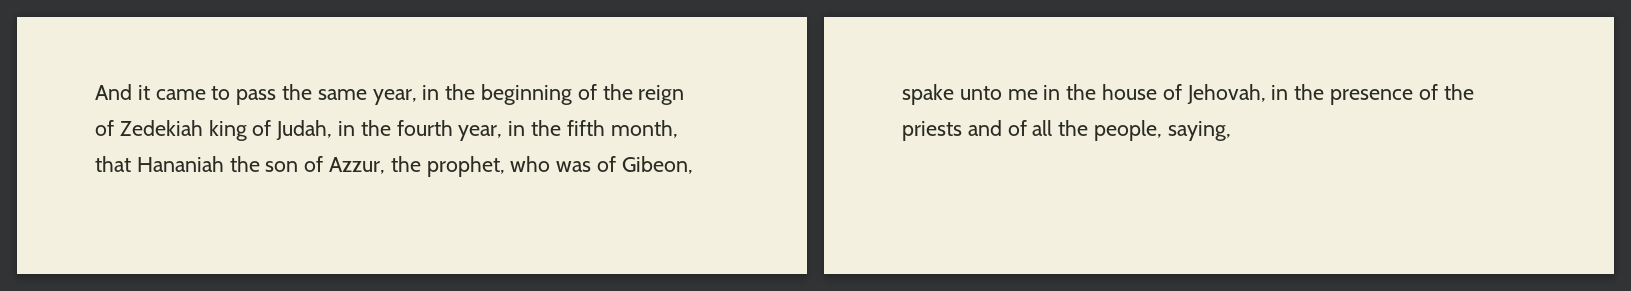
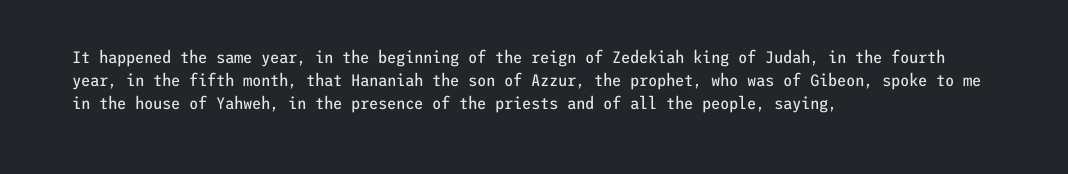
[95,84,277,105] And it came to pass -> [72,49,171,67] It happened
[902,84,1002,105] spake unto -> [882,72,954,90] spoke to
[1186,84,1266,104] Jehovah, -> [216,95,279,112] Yahweh,

